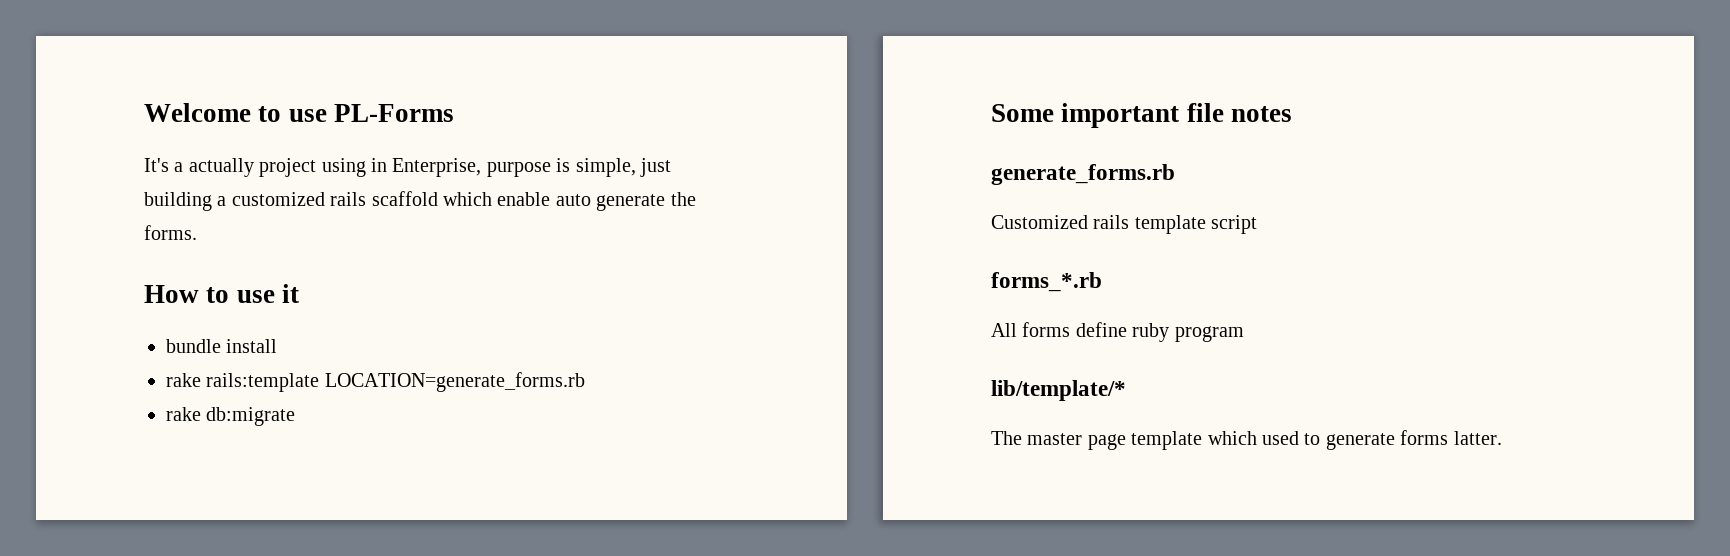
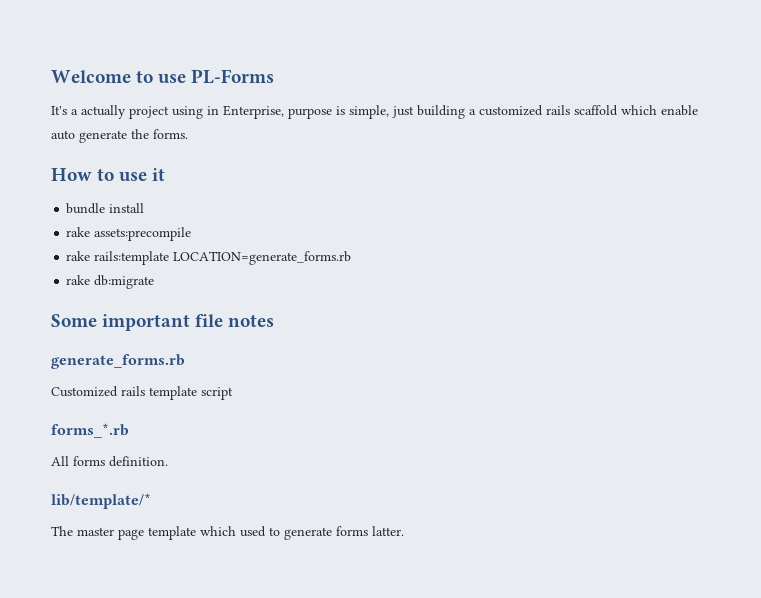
(278, 346) none -> [66,227,192,241] // rake assets:precompile
[1075,322,1244,342] define ruby program -> [109,456,168,467] definition.

